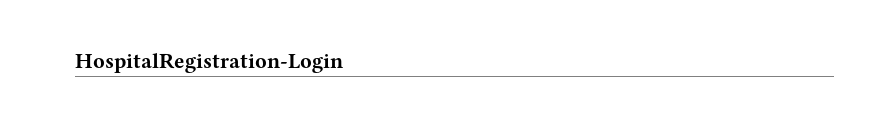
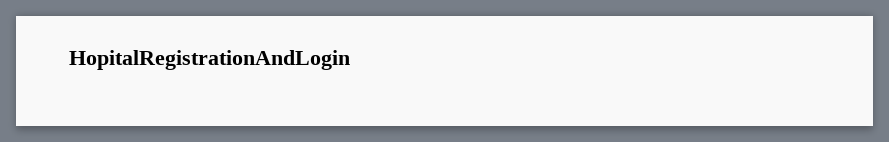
[75,53,344,73] HospitalRegistration-Login -> [69,50,350,70] HopitalRegistrationAndLogin

